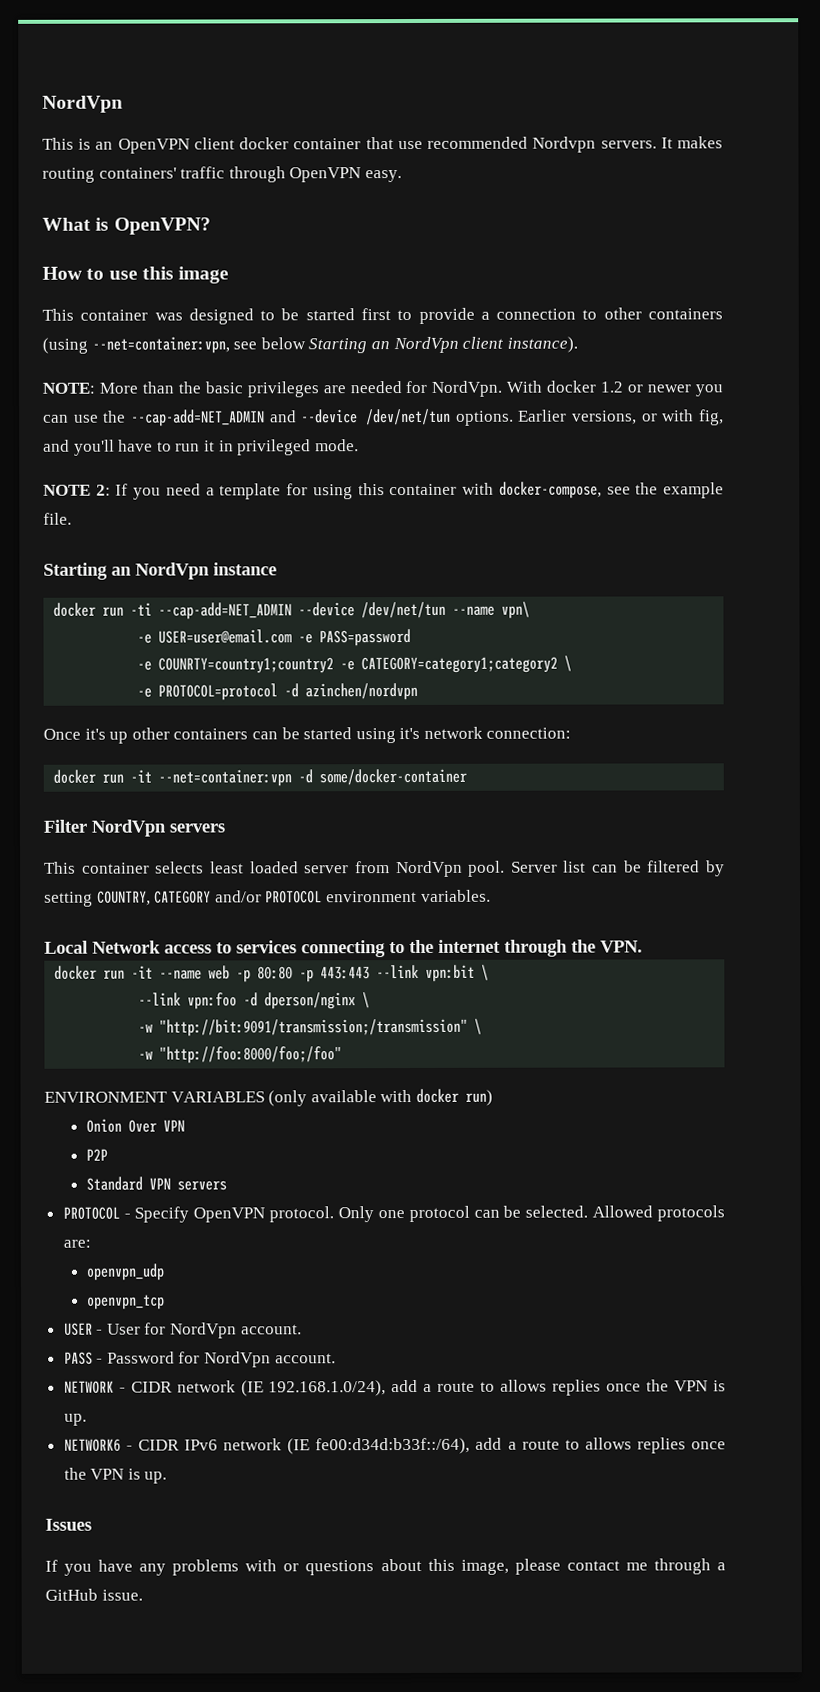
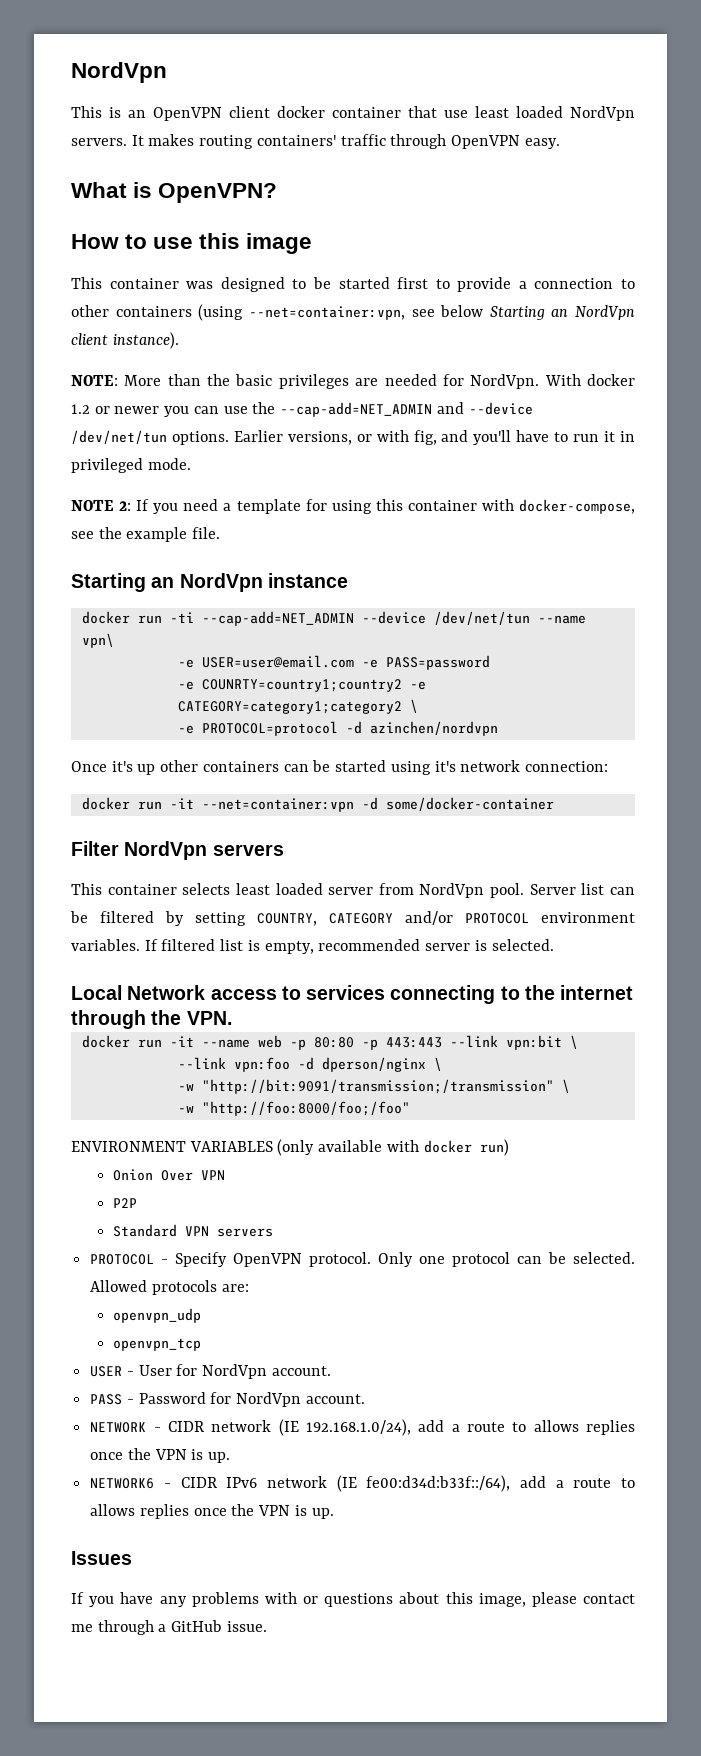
[427,136,597,153] recommended Nordvpn -> [475,106,635,121] least loaded NordVpn
(491, 895) none -> [144,939,554,954] If filtered list is empty, recommended server is selected.

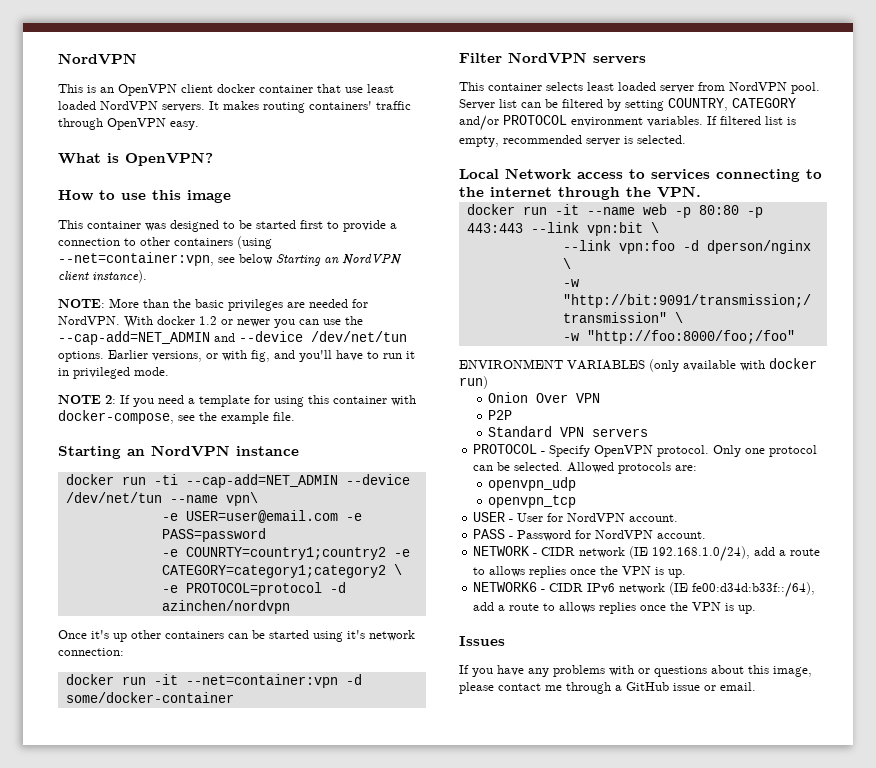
[71,62,167,83] NordVpn -> [58,53,137,65] NordVPN
[570,106,635,121] NordVpn -> [100,101,158,110] NordVPN
[575,305,635,320] NordVpn -> [342,254,402,266] NordVPN
[470,374,540,389] NordVpn. -> [58,316,120,325] NordVPN.
[179,573,263,592] NordVpn -> [151,445,230,457] NordVPN
[124,841,208,860] NordVpn -> [508,52,587,64] NordVPN
[419,883,485,898] NordVpn -> [729,82,787,91] NordVPN
[202,1364,268,1379] NordVpn -> [567,513,626,522] NordVPN
[236,1392,302,1407] NordVpn -> [595,530,654,539] NordVPN
[226,1621,267,1632] issue. -> [673,682,756,691] issue or email.

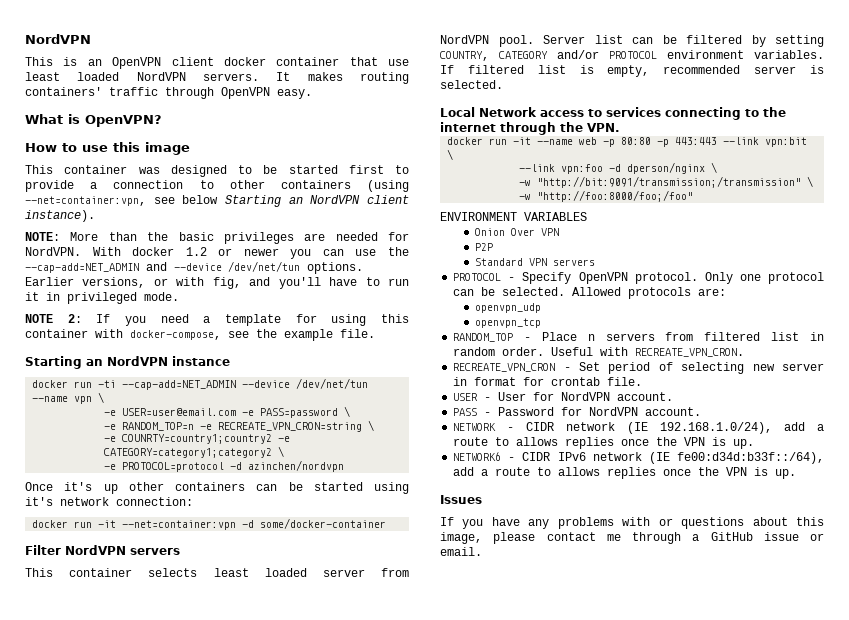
[225,492,258,506] vpn\ -> [74,392,105,404] vpn \
(266, 535) none -> [344,406,351,417] [104,420,375,432] \ // -e RANDOM_TOP=n -e RECREATE_VPN_CRON=string \
[649,358,817,372] [459,376,488,389] (only available with docker run) -> (587, 216) none
(577, 501) none -> [453,332,824,342] [453,347,745,357] [453,362,824,374] [453,377,643,386] // RANDOM_TOP - Place n servers from filtered list in random order. Useful with RECREATE_VPN_CRON. // RECREATE_VPN_CRON - Set period of selecting new server in format for crontab file.

